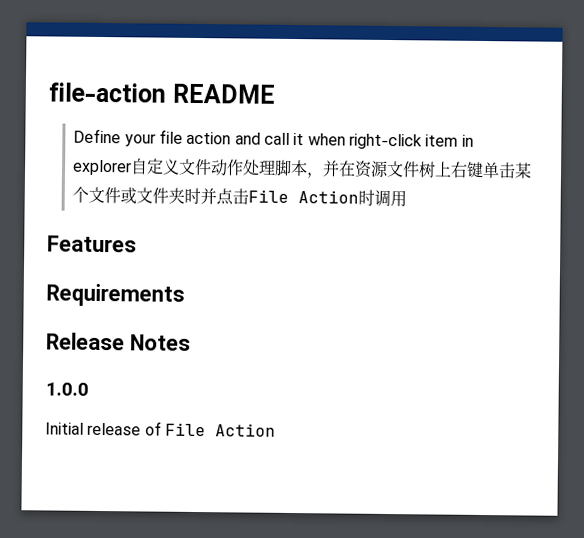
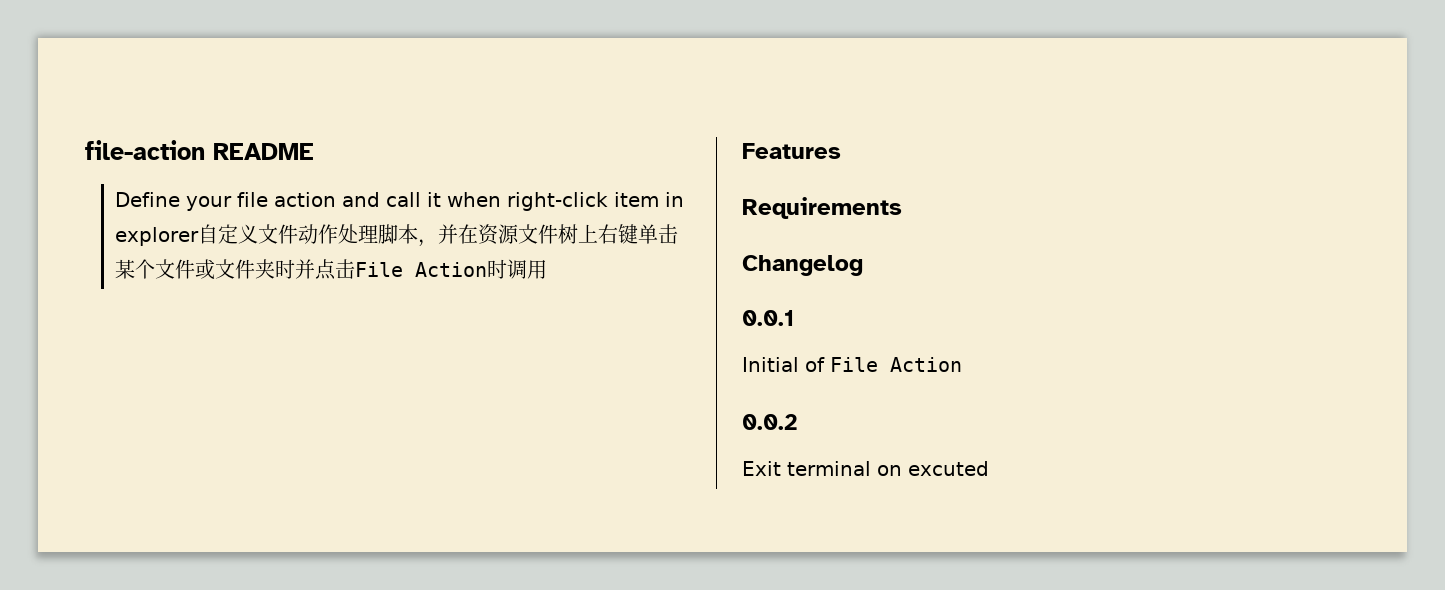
[46,332,191,351] [45,382,89,396] Release Notes // 1.0.0 -> [742,255,863,276] [742,310,794,326] Changelog // 0.0.1
[87,422,142,436] release -> (799, 364) none
(276, 430) none -> [742,414,797,430] [742,461,989,476] // 0.0.2 // Exit terminal on excuted

